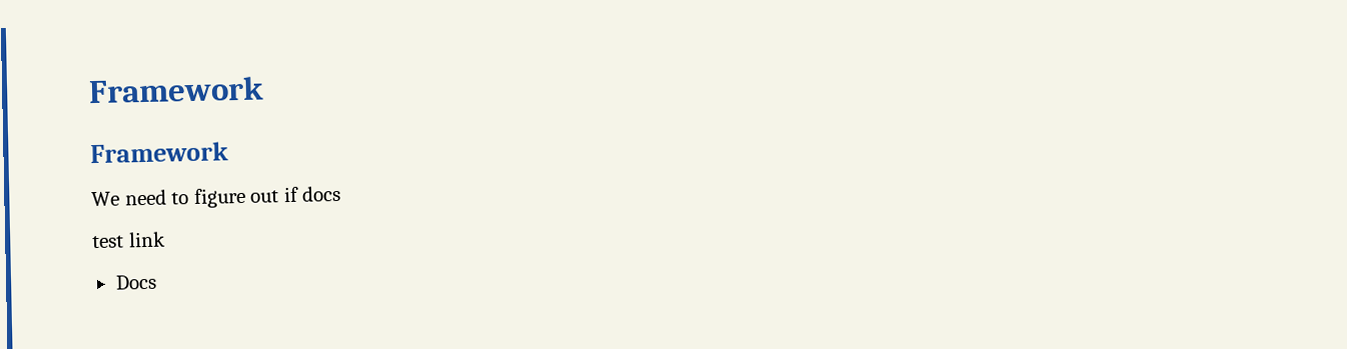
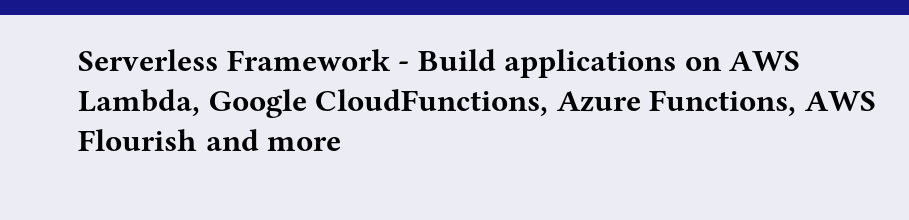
[88,76,264,104] [90,141,229,164] [91,185,342,208] [92,231,166,249] [114,274,157,290] Framework // Framework // We need to figure out if docs // test link // Docs -> [78,49,801,78] [78,89,876,118] [78,129,342,151] Serverless Framework - Build applications on AWS Lambda, Google CloudFunctions, Azure Functions, AWS Flourish and more

